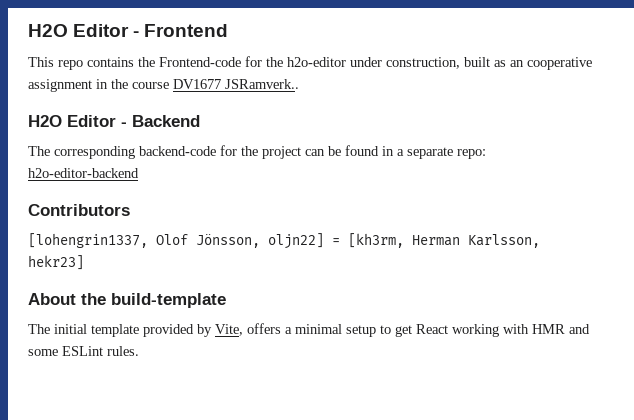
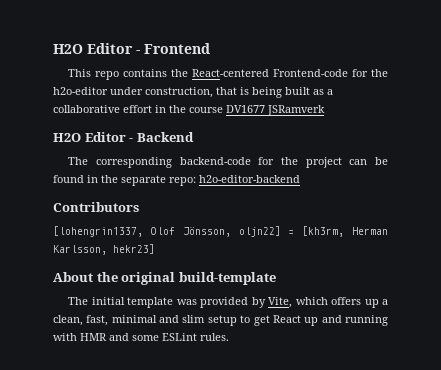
(155, 62) none -> [192,69,270,77] React-centered
[464,57,592,70] [28,79,92,92] built as an cooperative assignment -> [216,87,333,98] [53,105,152,113] that is being built as a collaborative effort
[225,79,299,89] JSRamverk.. -> [267,105,325,116] JSRamverk
[397,149,404,156] a -> [101,175,118,183] the
(106, 299) none -> [121,272,176,285] original
(139, 330) none -> [176,299,197,305] was
[247,323,342,334] offers a minimal -> [295,297,389,308] [53,315,206,326] which offers up a clean, fast, minimal and slim
[452,324,499,337] working -> [304,315,389,326] up and running

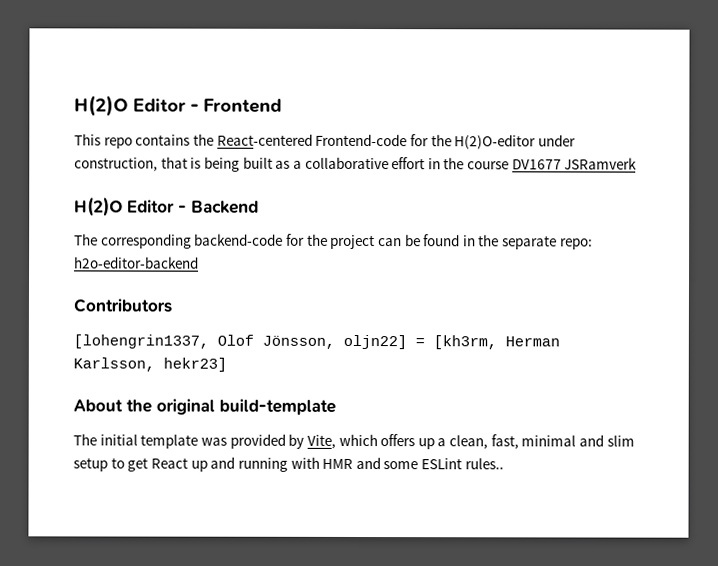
[53,44,83,54] H2O -> [74,95,129,117] H(2)O
[53,87,108,95] h2o-editor -> [454,134,537,150] H(2)O-editor
[53,133,81,142] H2O -> [74,196,123,217] H(2)O
[200,333,229,341] rules. -> [464,458,504,470] rules..

